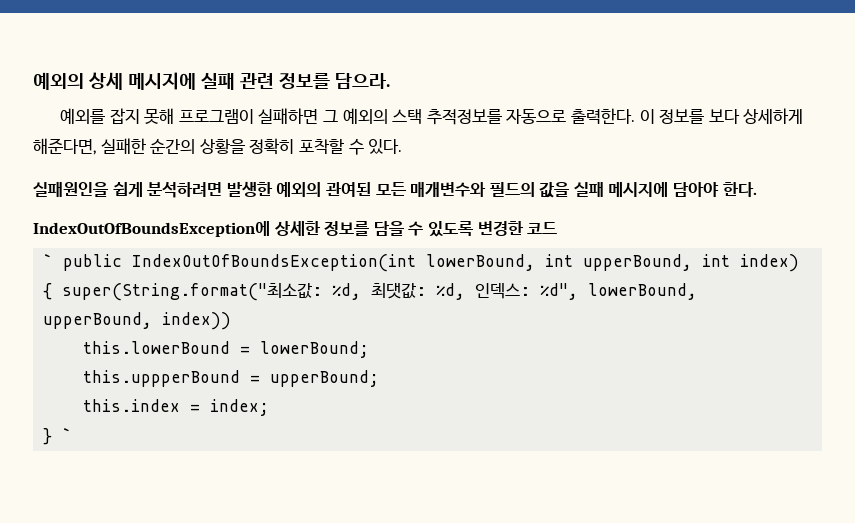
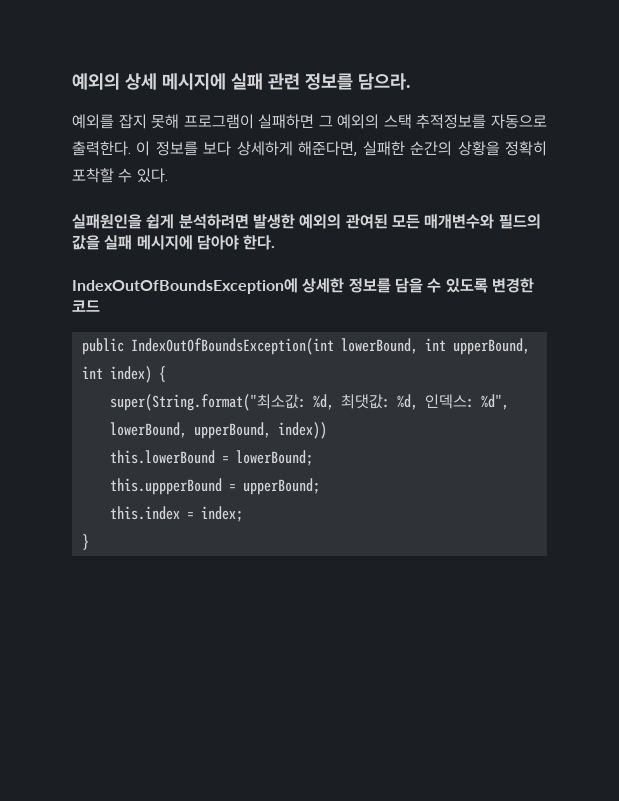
[43,254,54,267] ` -> (100, 306) none
(53, 291) none -> (166, 374) //
[62,428,73,441] ` -> (89, 542) none

